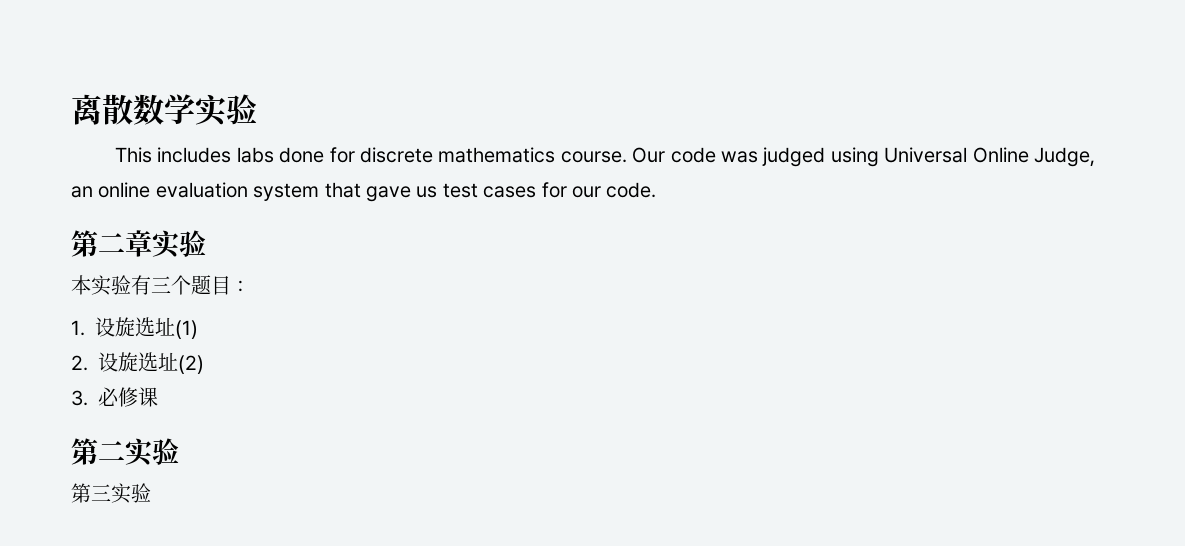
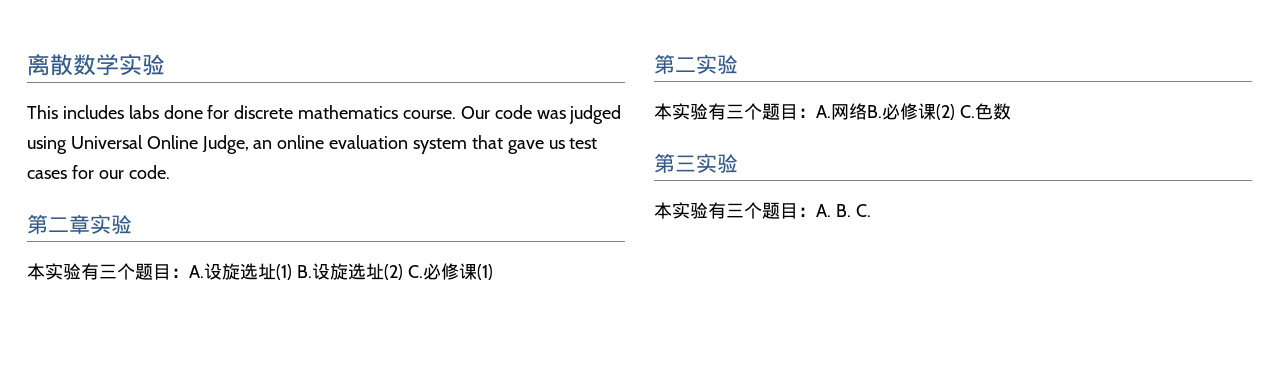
[71,320,85,336] // 1. -> [189,265,204,278] A.
[71,355,88,371] // 2. -> [296,265,312,278] B.
[71,387,158,407] // 3.必修课 -> [407,263,493,280] C.必修课(1)
[71,483,151,504] 第三实验 -> [654,103,1011,120] [654,153,738,173] [654,202,871,219] 本实验有三个题目：A.网络B.必修课(2) C.色数 // 第三实验 // 本实验有三个题目：A. B. C.

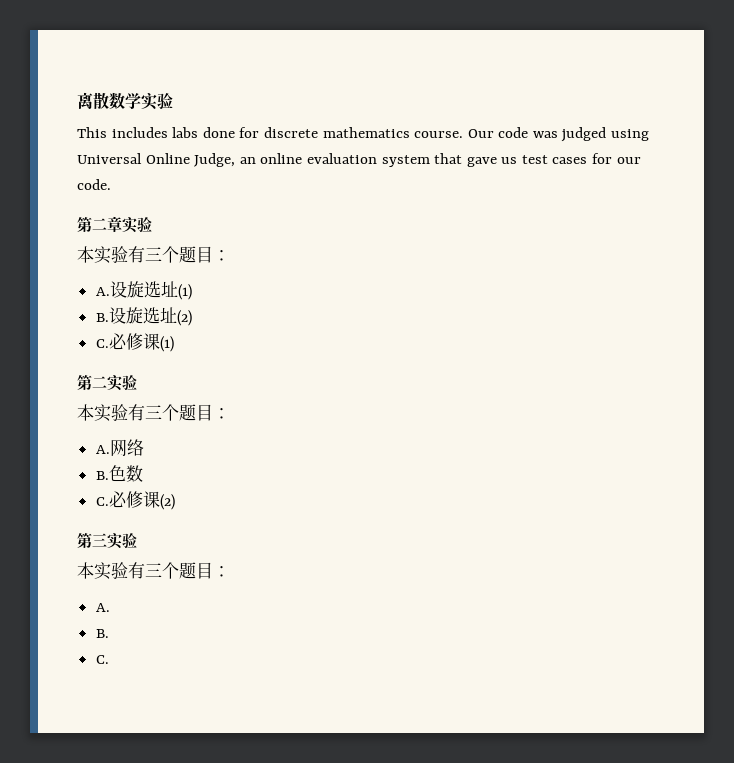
(189, 273) none -> (230, 255) //
(292, 272) none -> (192, 292) //
(403, 272) none -> (192, 318) //
(816, 113) none -> (230, 413) //
[867,105,882,118] B. -> [95,465,143,482] [95,497,109,506] // B.色数 // C.
[959,103,1011,120] C.色数 -> (175, 502) none
[816,204,851,217] A. B. -> [95,603,110,612] [95,629,109,638] // A. // B. //

